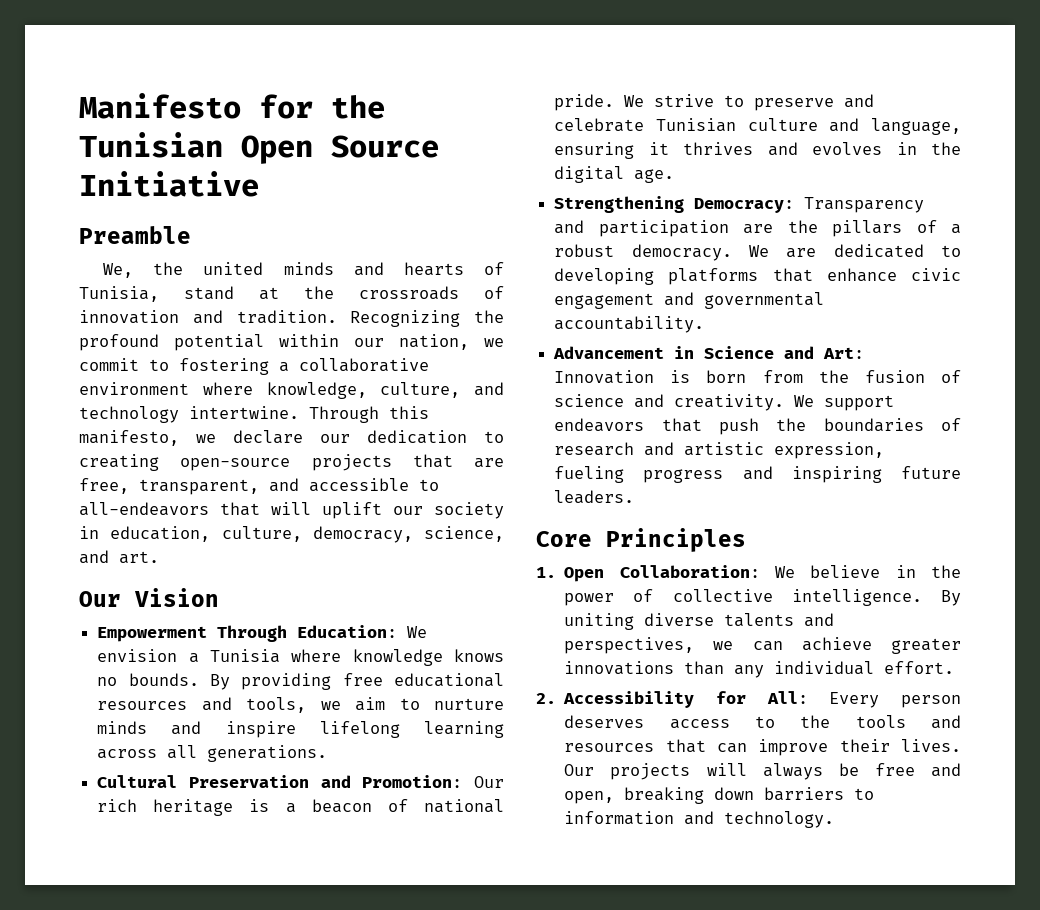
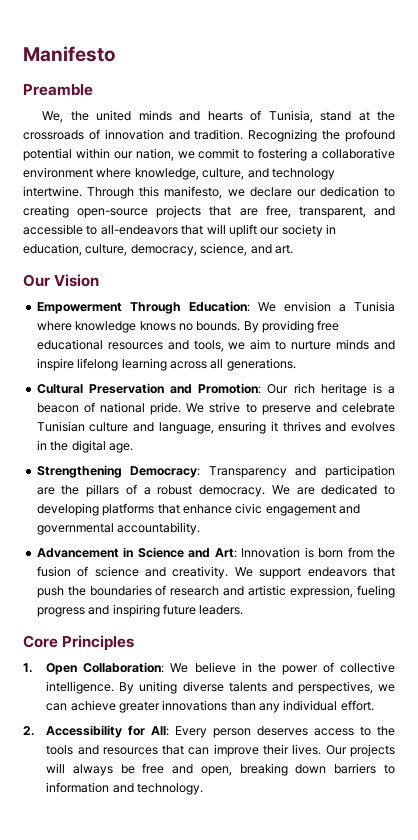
[259,94,385,119] [79,132,439,164] [79,171,259,197] for the Tunisian Open Source Initiative -> (116, 54) none

